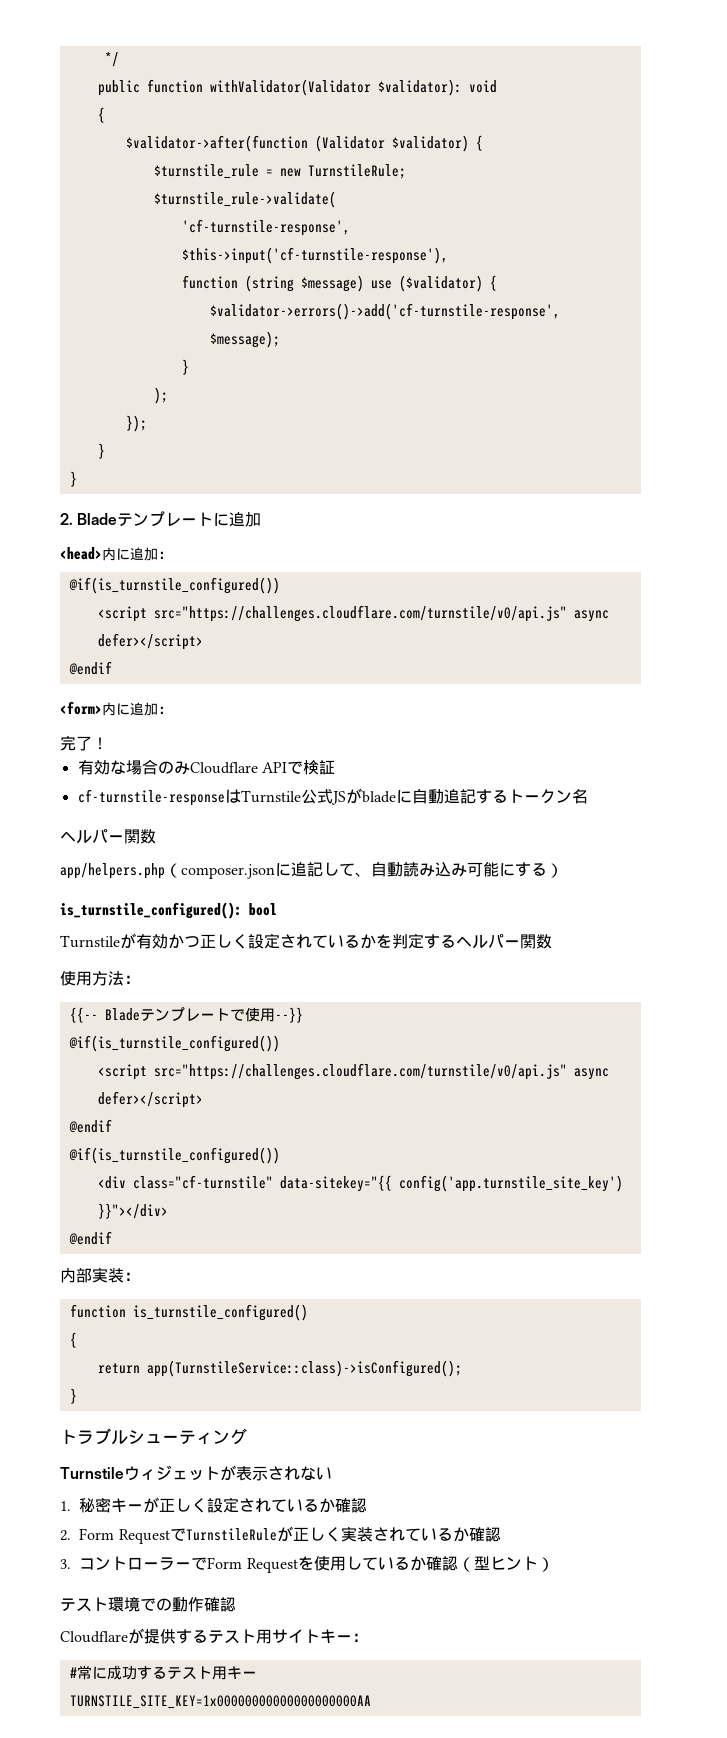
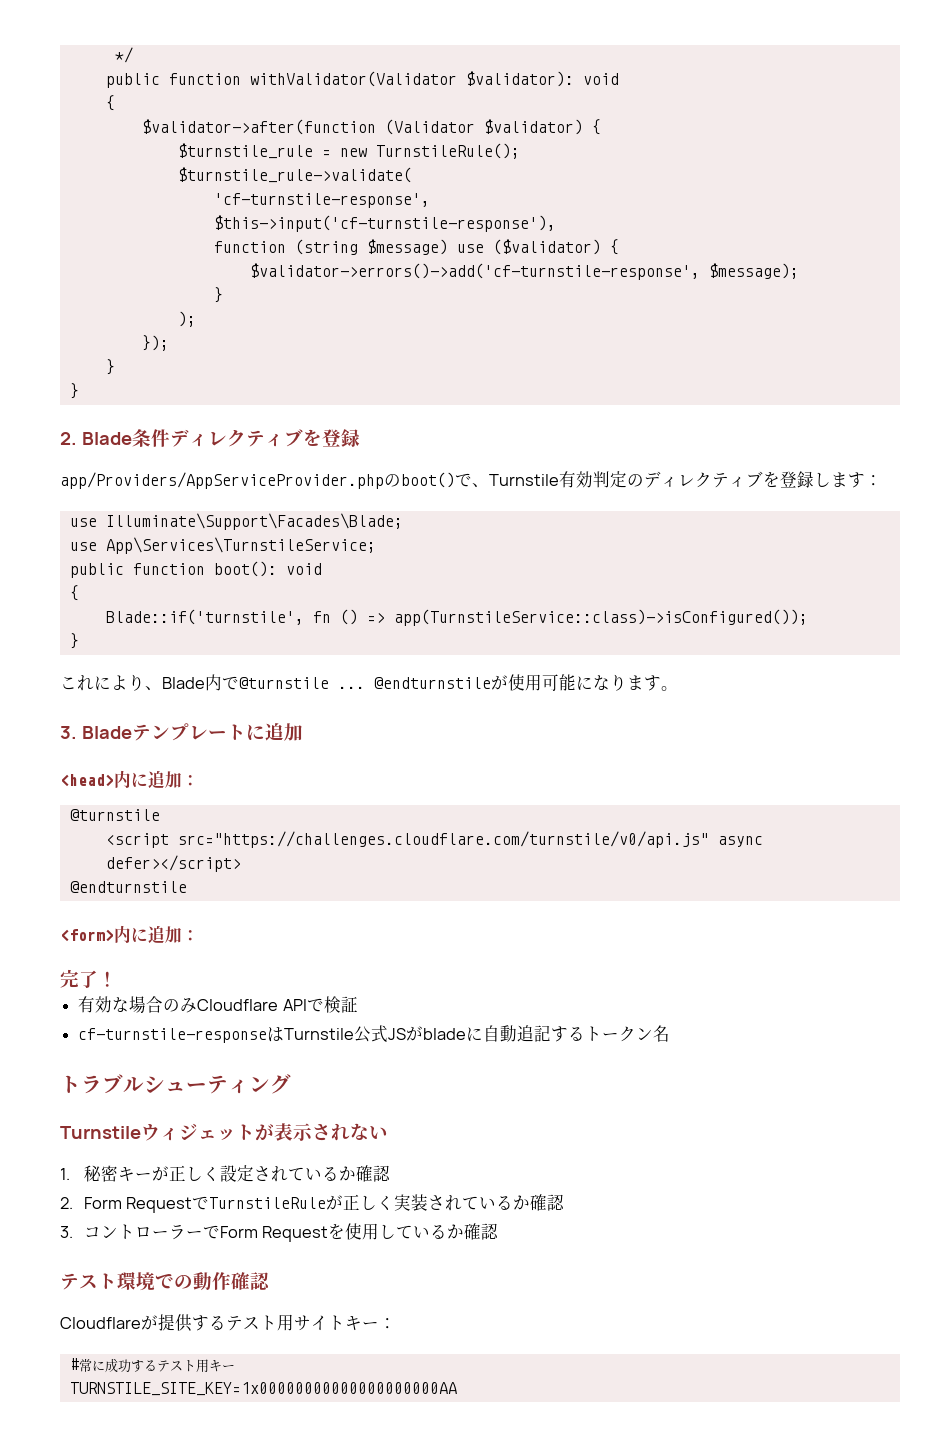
[307,164,406,179] TurnstileRule; -> [375,143,520,159] TurnstileRule();
(118, 519) none -> [131,429,360,447] [60,471,882,489] [69,513,403,530] [69,537,376,554] [69,561,322,578] [69,585,79,601] [105,609,808,626] [69,633,79,649] [60,674,678,691] [60,726,132,739] 条件ディレクティブを登録 // app/Providers/AppServiceProvider.phpのboot()で、Turnstile有効判定のディレクティブを登録します： // use Illuminate\Support\Facades\Blade; // use App\Services\TurnstileService; // public function boot(): void // { // Blade::if('turnstile', fn () => app(TurnstileService::class)->isConfigured()); // } // これにより、Blade内で@turnstile ... @endturnstileが使用可能になります。 // 3. Blade
[68,577,280,594] [97,605,609,622] [97,633,203,650] [68,661,112,675] @if(is_turnstile_configured()) // <script src="https://challenges.cloudflare.com/turnstile/v0/api.js" async defer></script> // @endif -> [69,809,160,821] [105,831,763,848] [105,855,241,872] [69,881,187,893] @turnstile // <script src="https://challenges.cloudflare.com/turnstile/v0/api.js" async defer></script> // @endturnstile
[60,829,156,844] [60,862,563,879] [60,902,277,919] [60,933,552,949] [60,971,140,986] [69,1007,303,1023] [68,1035,280,1052] [97,1063,609,1080] [97,1091,203,1108] [68,1119,112,1133] [68,1147,280,1164] [97,1175,623,1192] [97,1203,168,1219] [68,1231,112,1245] [60,1267,140,1283] [69,1304,308,1321] [69,1332,77,1348] [97,1360,462,1377] [69,1388,77,1404] // ヘルパー関数 // app/helpers.php（composer.jsonに追記して、自動読み込み可能にする） // is_turnstile_configured(): bool // Turnstileが有効かつ正しく設定されているかを判定するヘルパー関数 // 使用方法： // {{-- Bladeテンプレートで使用--}} // @if(is_turnstile_configured()) // <script src="https://challenges.cloudflare.com/turnstile/v0/api.js" async defer></script> // @endif // @if(is_turnstile_configured()) // <div class="cf-turnstile" data-sitekey="{{ config('app.turnstile_site_key') }}"></div> // @endif // 内部実装： // function is_turnstile_configured() // { // return app(TurnstileService::class)->isConfigured(); // } -> (671, 1033) none
[457,1556,554,1572] （型ヒント） -> (500, 1231) none

